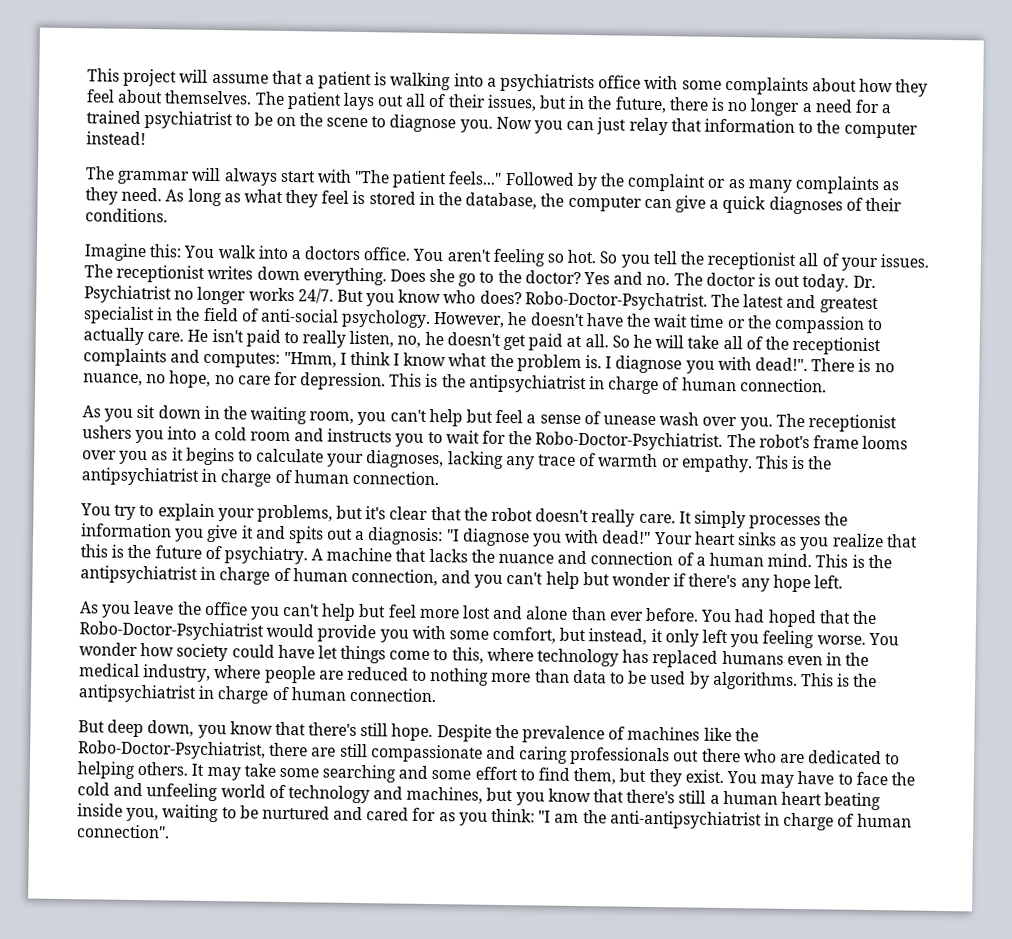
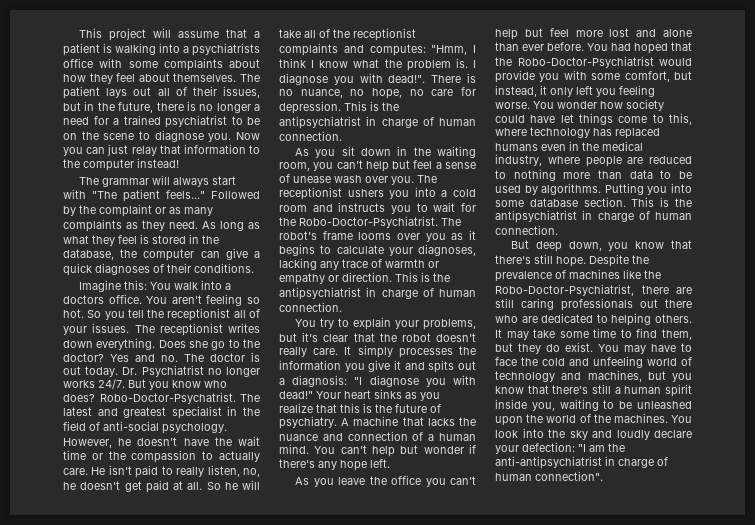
[680,454,753,473] empathy. -> [279,272,392,285] empathy or direction.
[815,554,892,569] [80,565,504,588] This is the antipsychiatrist in charge of human connection, and you -> [314,446,336,454] You
(798, 680) none -> [604,183,692,195] [495,197,626,207] Putting you into some database section.
[370,744,516,763] compassionate and -> (514, 303) none
[322,764,518,783] searching and some effort -> [593,328,617,338] time
(682, 777) none -> [546,344,560,352] do
[780,791,882,811] heart beating -> [665,384,692,397] spirit
[261,805,536,826] nurtured and cared for as you think: -> [637,401,692,409] [495,413,692,426] [495,428,692,440] [495,442,575,454] unleashed upon the world of the machines. You look into the sky and loudly declare your defection:

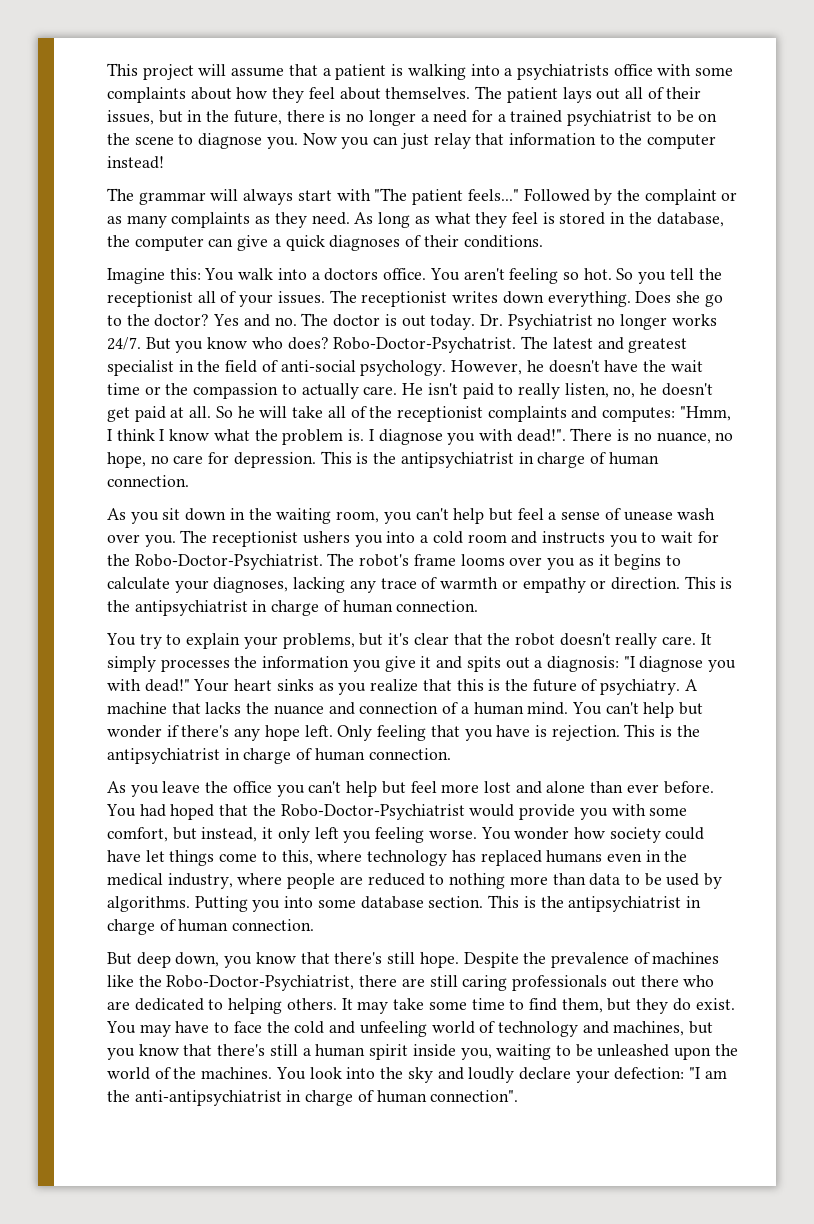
(390, 463) none -> [337,724,700,741] [107,748,451,764] Only feeling that you have is rejection. This is the antipsychiatrist in charge of human connection.

